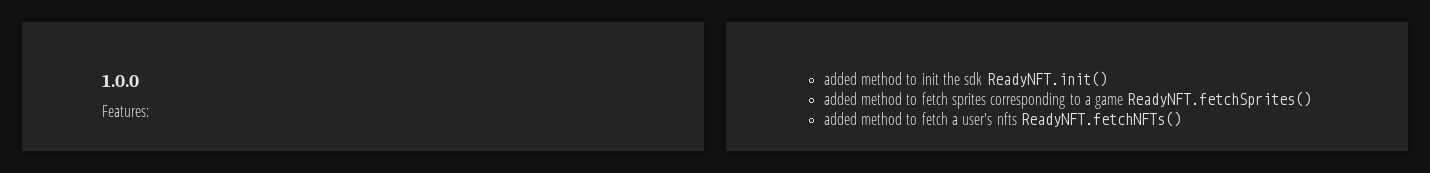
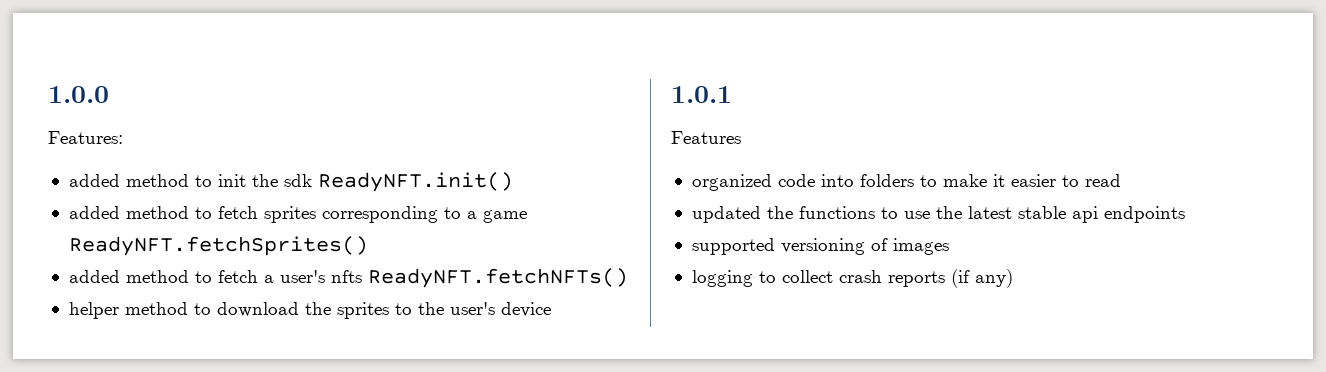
(1181, 119) none -> [68,302,551,319] [671,86,732,103] [671,131,741,144] [691,174,1121,191] [691,206,1185,223] [691,238,949,255] [691,269,1013,288] // helper method to download the sprites to the user's device // 1.0.1 // Features // organized code into folders to make it easier to read // updated the functions to use the latest stable api endpoints // supported versioning of images // logging to collect crash reports (if any)

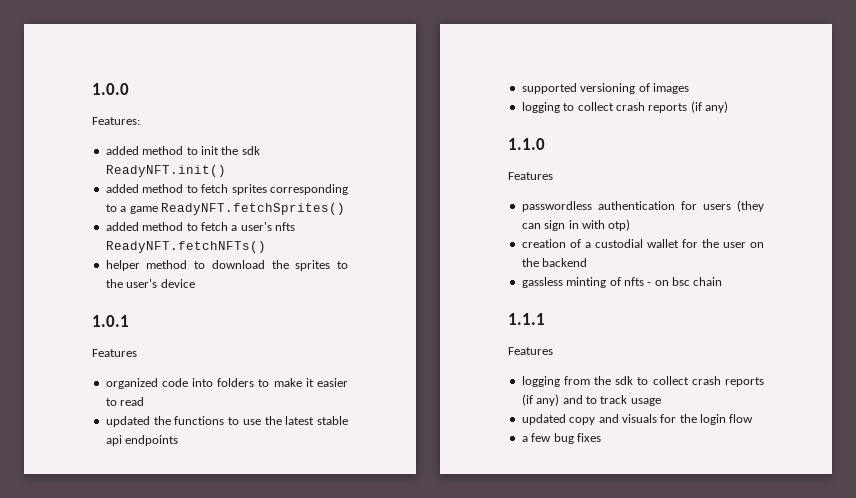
(1013, 278) none -> [508,138,545,150] [508,172,553,180] [521,200,764,212] [521,219,631,231] [521,239,764,248] [521,258,588,267] [521,277,723,288] [508,313,545,325] [508,347,553,355] [521,376,764,387] [521,394,661,406] [521,414,754,425] [521,433,601,444] // 1.1.0 // Features // passwordless authentication for users (they can sign in with otp) // creation of a custodial wallet for the user on the backend // gassless minting of nfts - on bsc chain // 1.1.1 // Features // logging from the sdk to collect crash reports (if any) and to track usage // updated copy and visuals for the login flow // a few bug fixes

